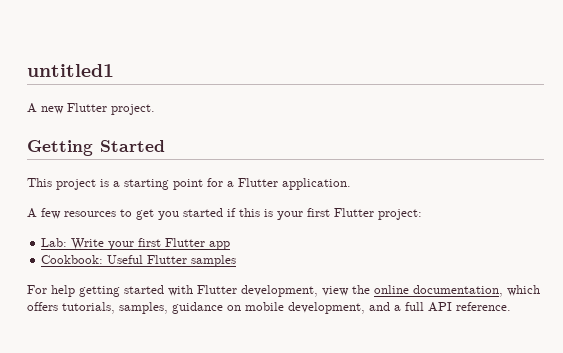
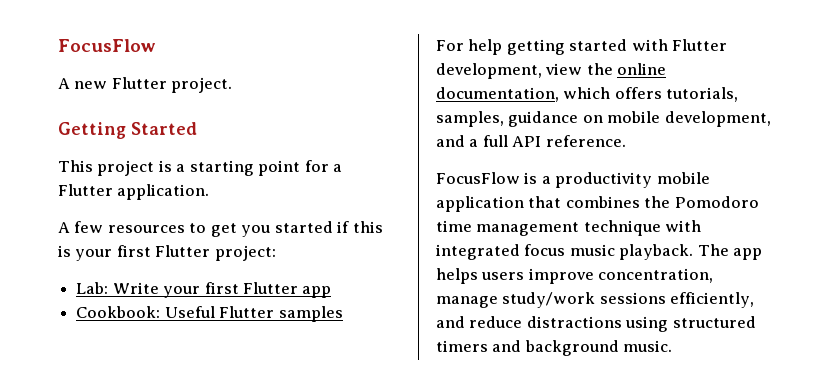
[27,64,114,77] untitled1 -> [58,39,156,52] FocusFlow
(511, 306) none -> [436,172,710,188] [436,196,759,212] [436,220,702,236] [436,244,763,260] [436,268,714,284] [436,292,755,308] [436,316,756,332] [436,340,673,356] // FocusFlow is a productivity mobile application that combines the Pomodoro time management technique with integrated focus music playback. The app helps users improve concentration, manage study/work sessions efficiently, and reduce distractions using structured timers and background music.

